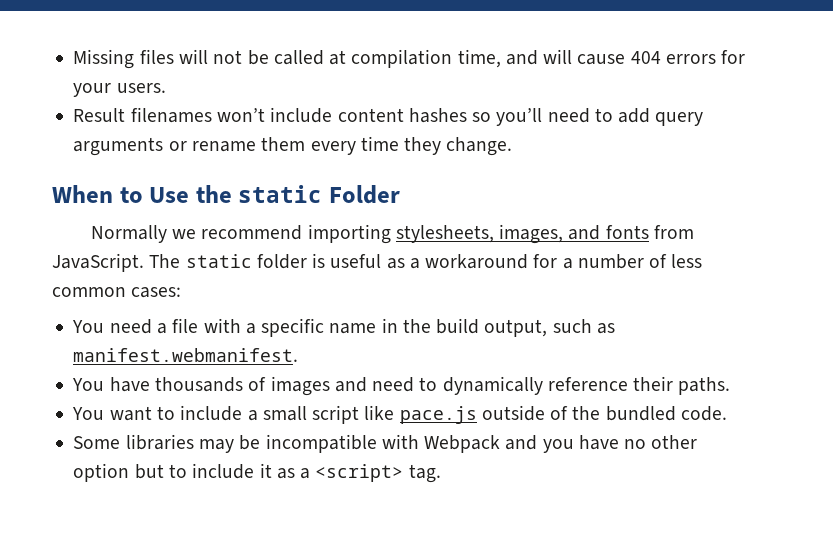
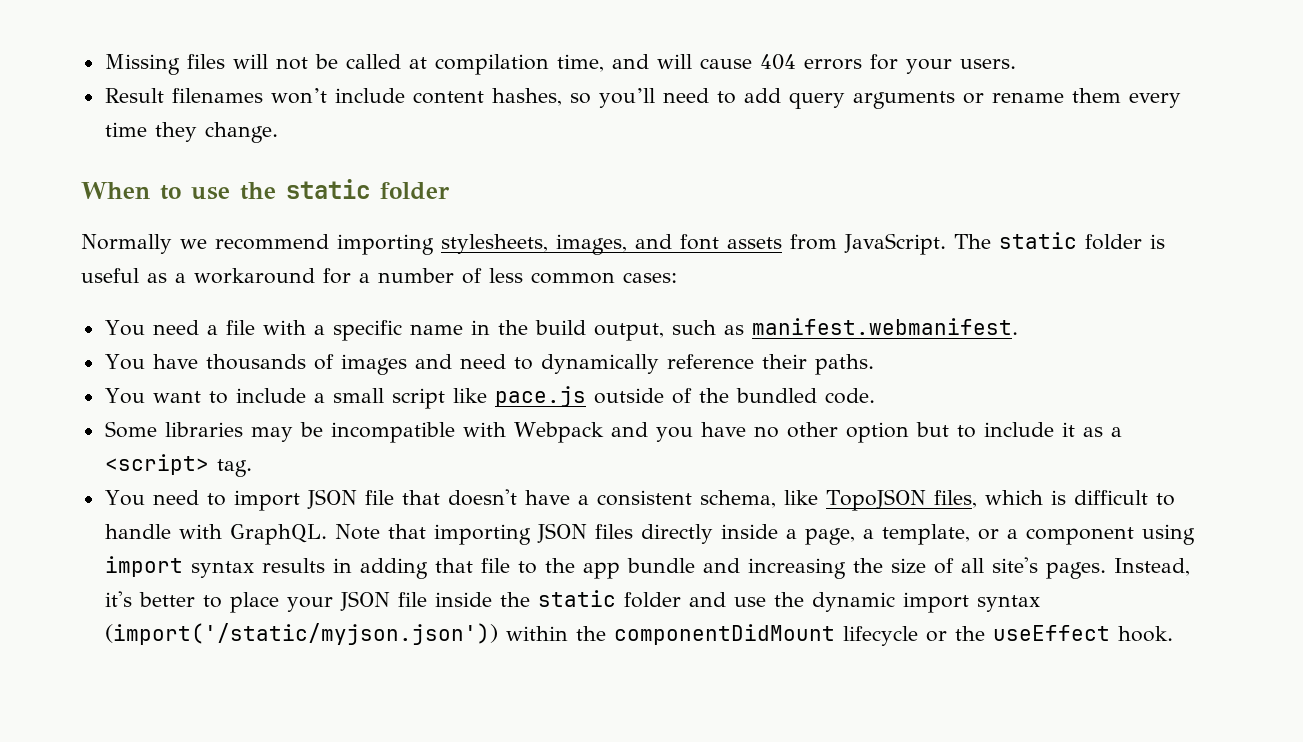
[408,108,467,123] hashes -> [491,88,562,106] hashes,
[149,185,401,204] Use the static Folder -> [191,179,450,200] use the static folder
[605,225,649,239] fonts -> [680,234,782,250] font assets
(441, 473) none -> [104,489,1175,511] [104,523,1195,545] [104,556,1190,579] [104,590,1040,613] [104,623,1173,646] // You need to import JSON file that doesn't have a consistent schema, like TopoJSON files, which is difficult to handle with GraphQL. Note that importing JSON files directly inside a page, a template, or a component using import syntax results in adding that file to the app bundle and increasing the size of all site's pages. Instead, it's better to place your JSON file inside the static folder and use the dynamic import syntax (import('/static/myjson.json')) within the componentDidMount lifecycle or the useEffect hook.

